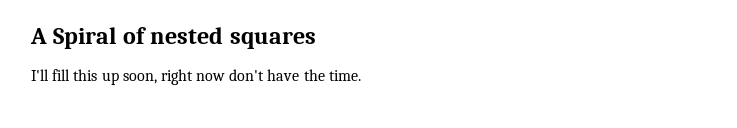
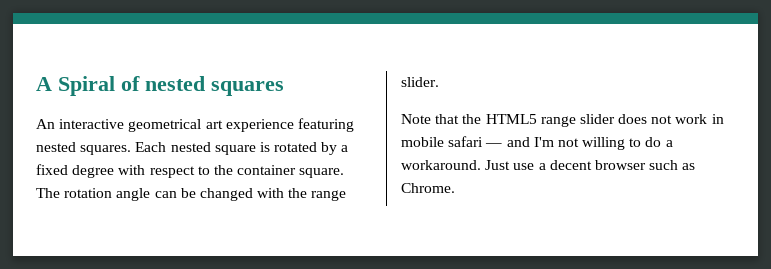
[31,69,361,85] I'll fill this up soon, right now don't have the time. -> [36,118,354,132] [36,142,349,155] [36,164,345,178] [36,188,347,201] [401,77,439,87] [401,114,724,127] [401,136,673,150] [401,160,696,170] [401,183,455,193] An interactive geometrical art experience featuring nested squares. Each nested square is rotated by a fixed degree with respect to the container square. The rotation angle can be changed with the range slider. // Note that the HTML5 range slider does not work in mobile safari — and I'm not willing to do a workaround. Just use a decent browser such as Chrome.

